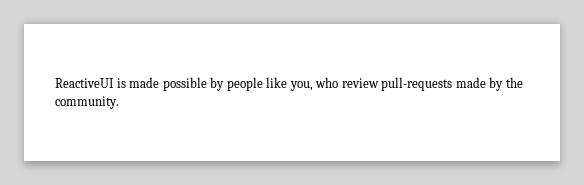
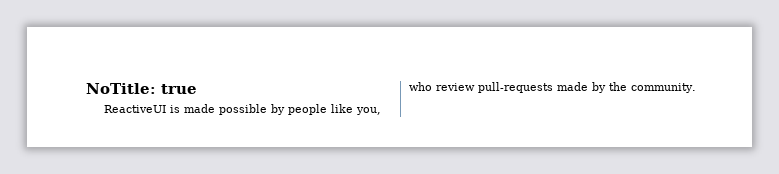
(55, 83) none -> [86,83,197,94] NoTitle: true //

